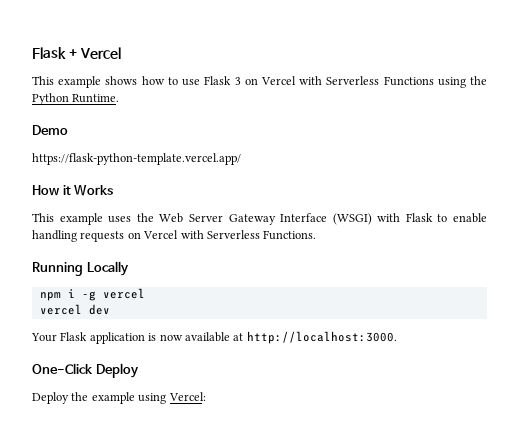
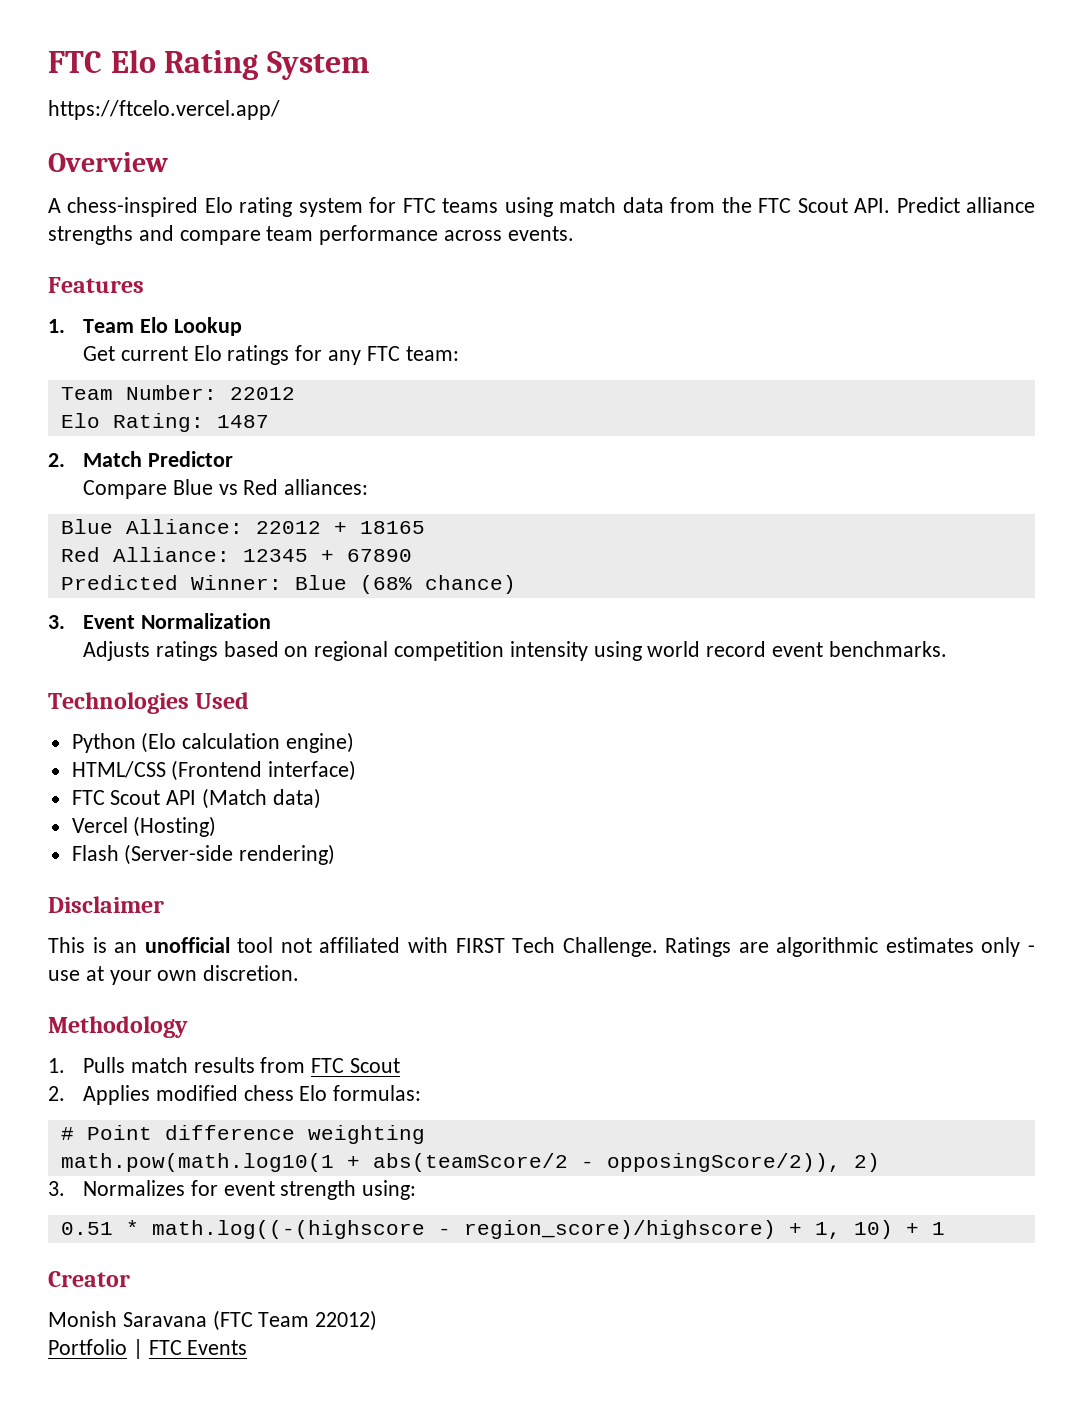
[32,47,121,59] [32,76,488,88] [32,93,120,105] [32,125,68,135] [32,153,241,165] [32,185,114,196] [32,213,487,225] [32,230,317,242] [32,261,129,276] [39,288,145,301] [39,304,110,315] [31,331,397,344] [32,363,139,378] [32,392,206,404] Flask + Vercel // This example shows how to use Flask 3 on Vercel with Serverless Functions using the Python Runtime. // Demo // https://flask-python-template.vercel.app/ // How it Works // This example uses the Web Server Gateway Interface (WSGI) with Flask to enable handling requests on Vercel with Serverless Functions. // Running Locally // npm i -g vercel // vercel dev // Your Flask application is now available at http://localhost:3000. // One-Click Deploy // Deploy the example using Vercel: -> [48,50,370,80] [48,100,280,120] [48,152,168,172] [48,197,1035,217] [48,225,574,245] [48,277,144,293] [48,317,242,336] [82,345,459,365] [60,385,295,400] [60,413,269,432] [48,451,233,467] [82,479,369,499] [60,519,425,534] [60,547,412,562] [60,575,516,594] [48,613,271,629] [82,641,947,661] [48,692,250,714] [71,732,355,753] [71,760,357,781] [71,788,321,809] [71,816,217,837] [71,844,336,865] [48,896,164,913] [48,937,1035,957] [48,965,300,985] [48,1016,188,1038] [48,1057,400,1073] [48,1085,422,1105] [60,1125,425,1144] [60,1153,880,1172] [48,1180,417,1200] [60,1220,945,1239] [48,1271,130,1287] [48,1310,378,1331] [48,1339,248,1359] FTC Elo Rating System // https://ftcelo.vercel.app/ // Overview // A chess-inspired Elo rating system for FTC teams using match data from the FTC Scout API. Predict alliance strengths and compare team performance across events. // Features // 1. Team Elo Lookup // Get current Elo ratings for any FTC team: // Team Number: 22012 // Elo Rating: 1487 // 2. Match Predictor // Compare Blue vs Red alliances: // Blue Alliance: 22012 + 18165 // Red Alliance: 12345 + 67890 // Predicted Winner: Blue (68% chance) // 3. Event Normalization // Adjusts ratings based on regional competition intensity using world record event benchmarks. // Technologies Used // Python (Elo calculation engine) // HTML/CSS (Frontend interface) // FTC Scout API (Match data) // Vercel (Hosting) // Flash (Server-side rendering) // Disclaimer // This is an unofficial tool not affiliated with FIRST Tech Challenge. Ratings are algorithmic estimates only - use at your own discretion. // Methodology // 1. Pulls match results from FTC Scout // 2. Applies modified chess Elo formulas: // # Point difference weighting // math.pow(math.log10(1 + abs(teamScore/2 - opposingScore/2)), 2) // 3. Normalizes for event strength using: // 0.51 * math.log((-(highscore - region_score)/highscore) + 1, 10) + 1 // Creator // Monish Saravana (FTC Team 22012) // Portfolio | FTC Events

